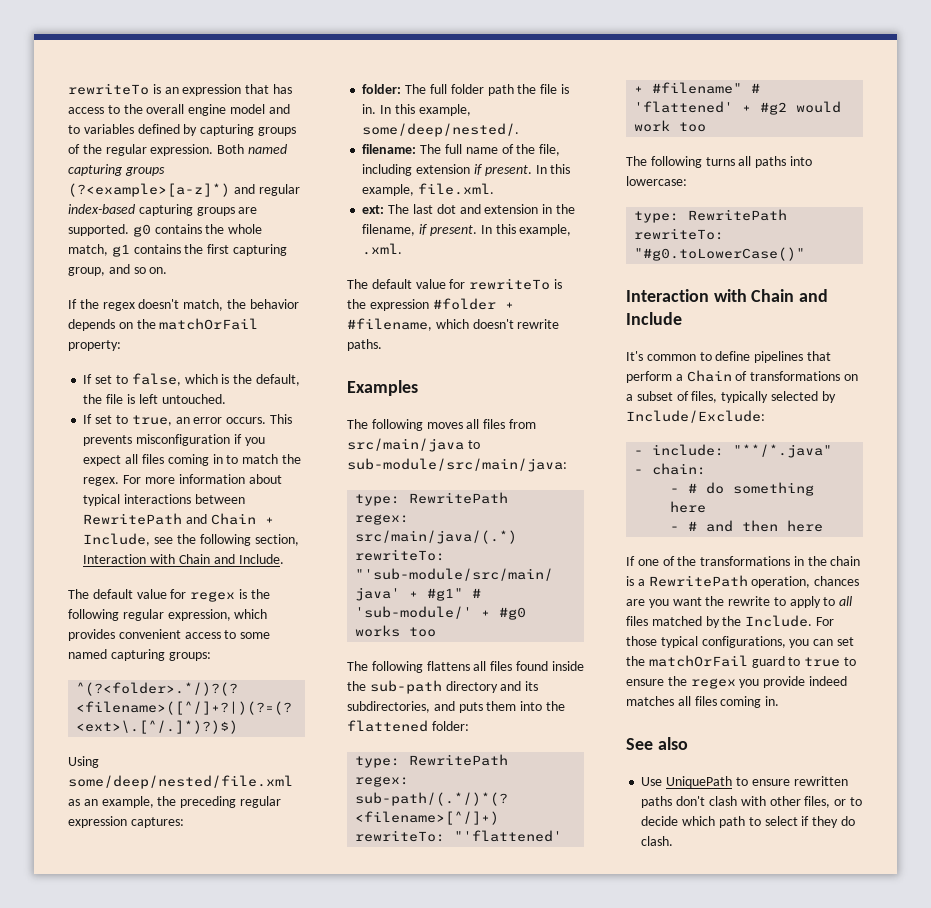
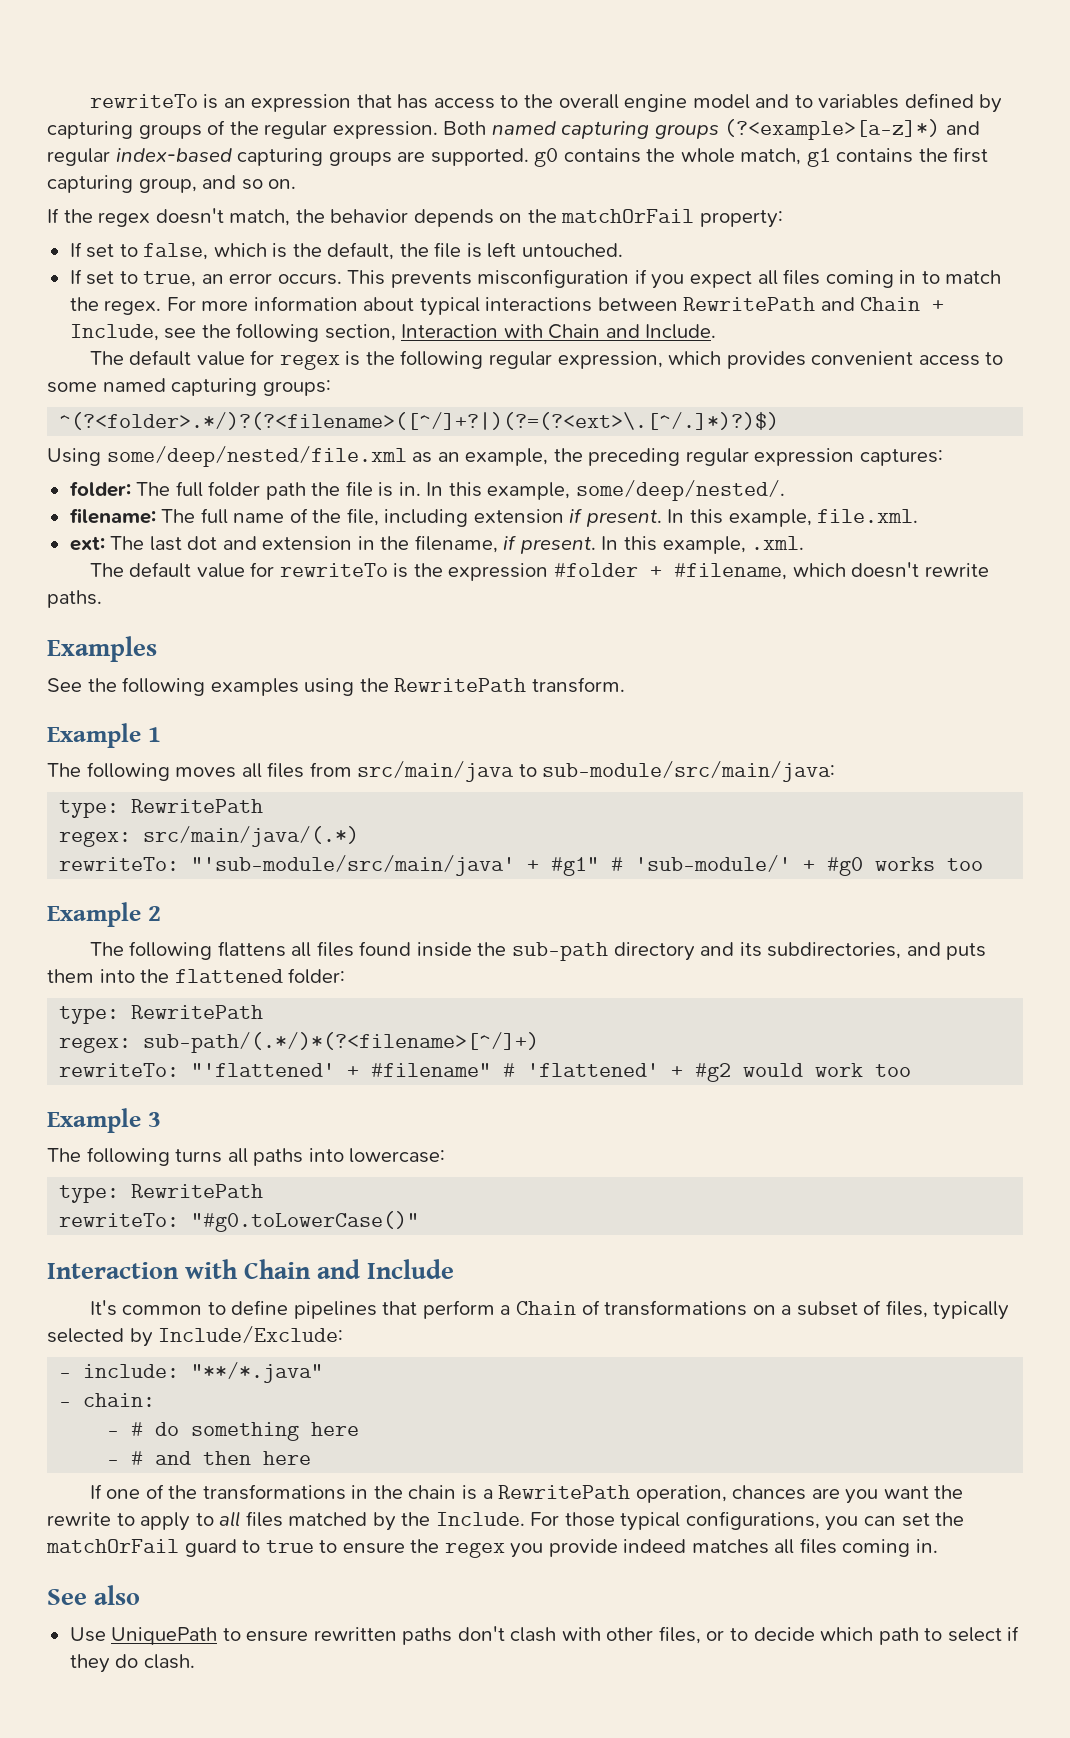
(418, 388) none -> [47,677,625,696] [47,723,161,748] // See the following examples using the RewritePath transform. // Example 1
(437, 632) none -> [47,902,161,927] // Example 2
(707, 127) none -> [47,1108,161,1133] // Example 3

